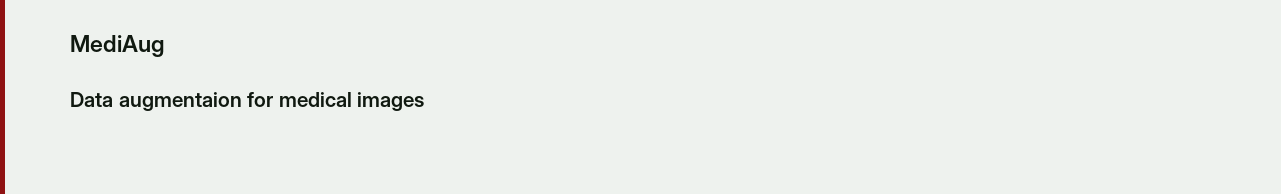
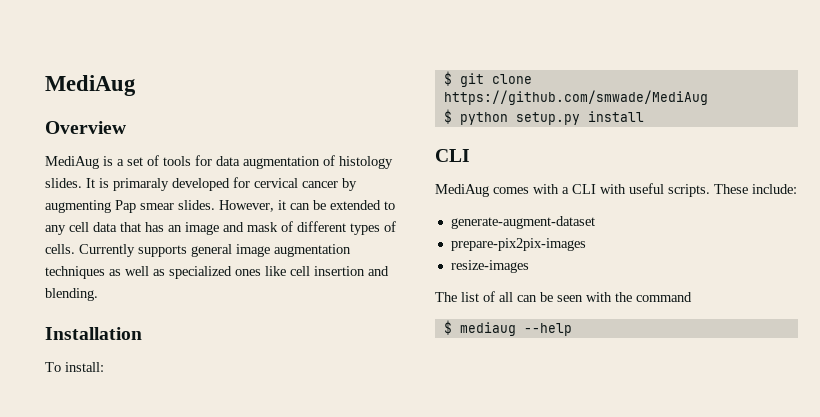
[70,92,425,111] Data augmentaion for medical images -> [45,121,126,134] [45,155,393,169] [45,177,357,191] [45,200,395,213] [45,221,396,235] [45,244,351,257] [45,266,389,279] [45,288,98,301] [45,327,142,340] [45,362,104,372] [443,71,532,87] [443,90,708,105] [443,109,644,125] [435,149,470,162] [435,183,797,197] [450,216,595,229] [450,238,586,251] [450,260,529,273] [435,291,692,302] [443,320,572,336] Overview // MediAug is a set of tools for data augmentation of histology slides. It is primaraly developed for cervical cancer by augmenting Pap smear slides. However, it can be extended to any cell data that has an image and mask of different types of cells. Currently supports general image augmentation techniques as well as specialized ones like cell insertion and blending. // Installation // To install: // $ git clone https://github.com/smwade/MediAug // $ python setup.py install // CLI // MediAug comes with a CLI with useful scripts. These include: // generate-augment-dataset // prepare-pix2pix-images // resize-images // The list of all can be seen with the command // $ mediaug --help

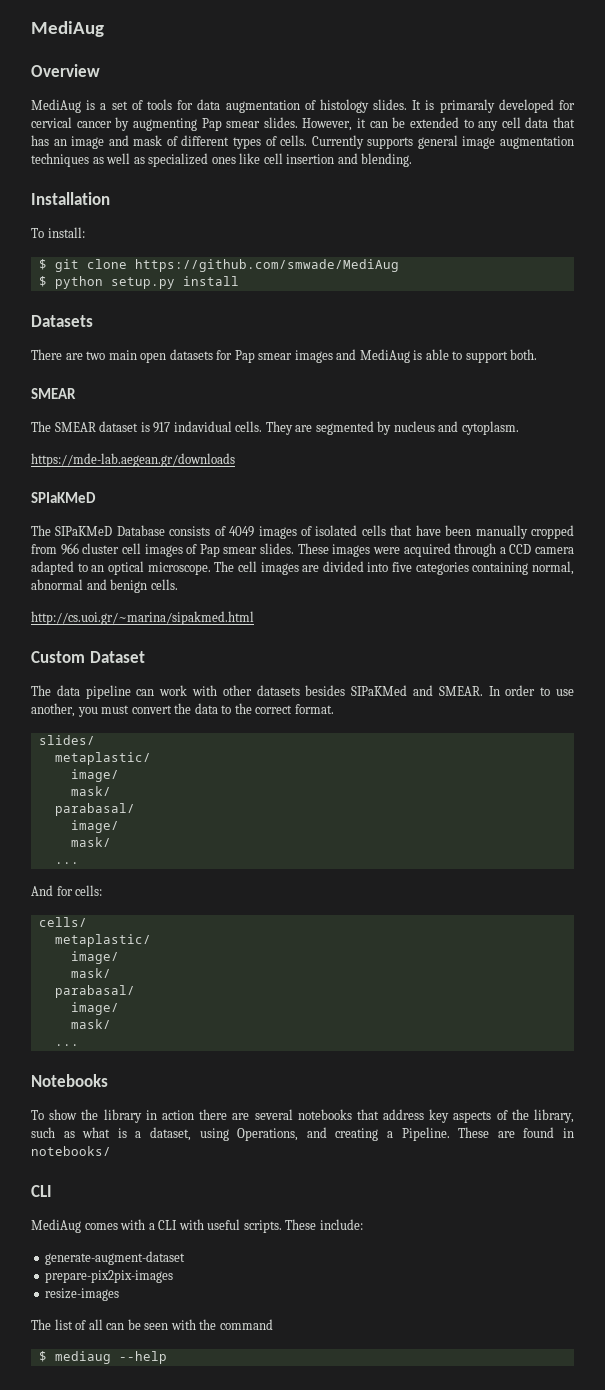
(644, 116) none -> [31,315,93,327] [31,349,538,363] [31,388,76,399] [31,421,519,435] [31,453,235,467] [31,492,96,503] [31,525,575,539] [31,543,574,557] [31,561,575,575] [31,579,178,593] [31,611,254,625] [31,651,145,663] [31,685,574,699] [31,703,334,717] [38,735,95,745] [54,752,151,765] [70,769,119,782] [70,786,111,796] [54,803,135,816] [70,820,119,833] [70,837,111,847] [54,862,79,864] [31,885,103,896] [38,917,87,927] [54,934,151,947] [70,951,119,964] [70,968,111,978] [54,985,135,998] [70,1002,119,1015] [70,1019,111,1029] [54,1044,79,1046] [31,1074,108,1087] [31,1109,574,1123] [31,1127,575,1141] [31,1146,111,1156] // Datasets // There are two main open datasets for Pap smear images and MediAug is able to support both. // SMEAR // The SMEAR dataset is 917 indavidual cells. They are segmented by nucleus and cytoplasm. // https://mde-lab.aegean.gr/downloads // SPIaKMeD // The SIPaKMeD Database consists of 4049 images of isolated cells that have been manually cropped from 966 cluster cell images of Pap smear slides. These images were acquired through a CCD camera adapted to an optical microscope. The cell images are divided into five categories containing normal, abnormal and benign cells. // http://cs.uoi.gr/~marina/sipakmed.html // Custom Dataset // The data pipeline can work with other datasets besides SIPaKMed and SMEAR. In order to use another, you must convert the data to the correct format. // slides/ // metaplastic/ // image/ // mask/ // parabasal/ // image/ // mask/ // ... // And for cells: // cells/ // metaplastic/ // image/ // mask/ // parabasal/ // image/ // mask/ // ... // Notebooks // To show the library in action there are several notebooks that address key aspects of the library, such as what is a dataset, using Operations, and creating a Pipeline. These are found in notebooks/

